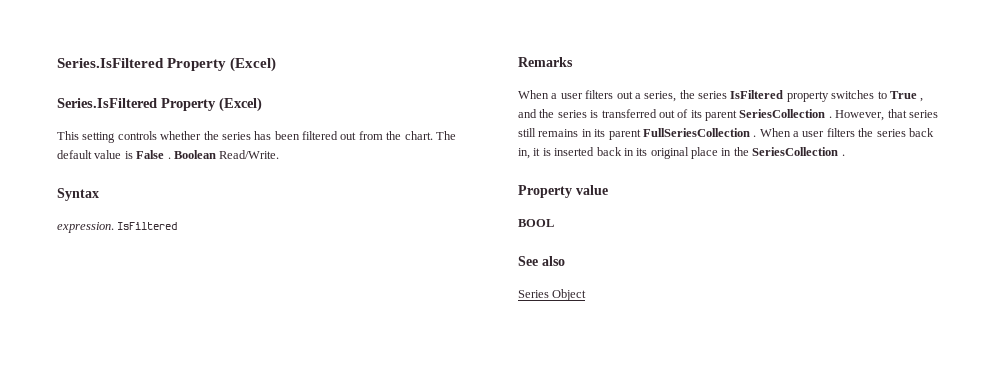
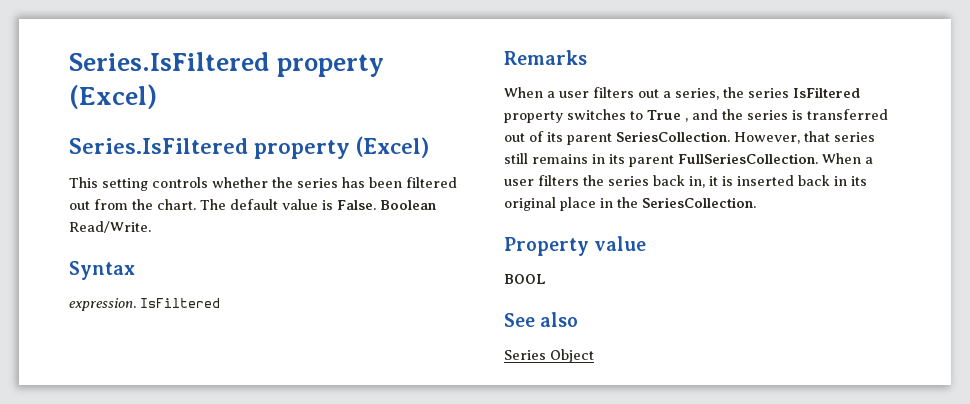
[57,58,227,71] Series.IsFiltered Property -> [69,52,385,77] Series.IsFiltered property
[161,98,216,111] Property -> [254,140,351,159] property
[136,150,171,159] False . -> [337,200,376,210] False.
[739,109,832,118] SeriesCollection . -> [616,131,730,142] SeriesCollection.
[642,128,757,137] FullSeriesCollection . -> [678,153,818,164] FullSeriesCollection.
[752,147,845,156] SeriesCollection . -> [642,197,756,208] SeriesCollection.

